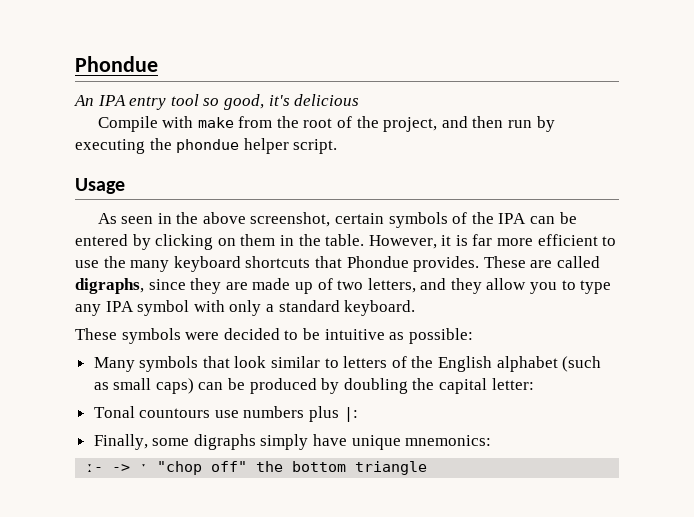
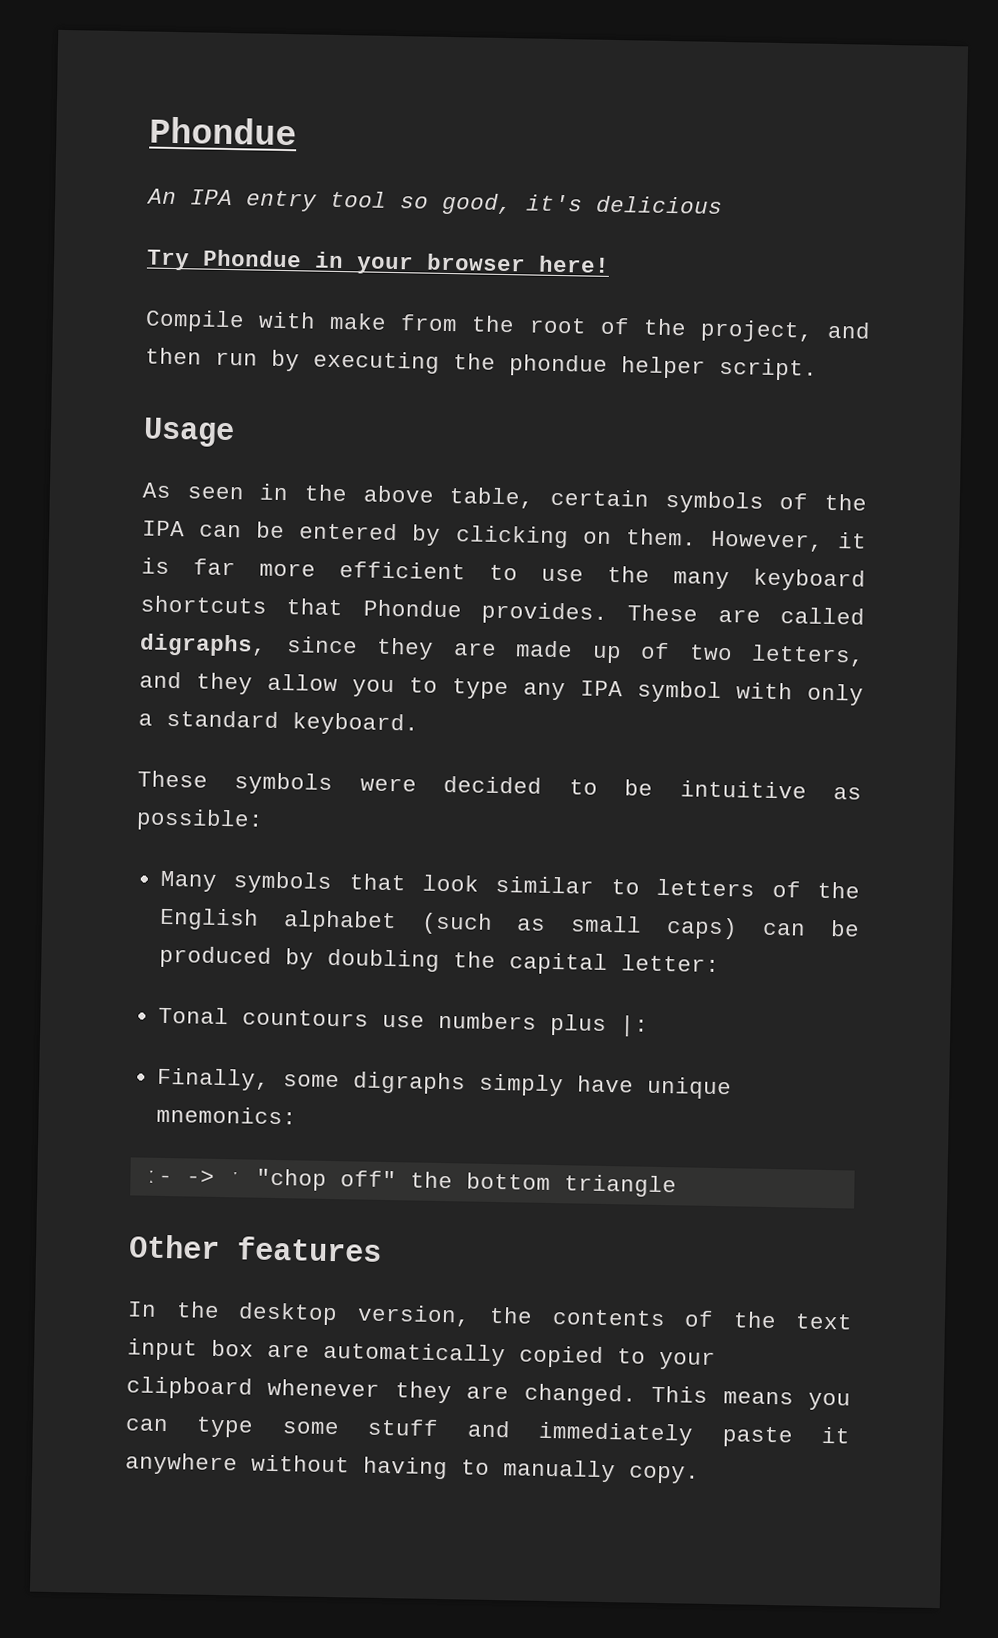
(360, 100) none -> [146,249,610,275] // Try Phondue in your browser here!
[250,212,331,227] screenshot, -> [449,487,536,509] table,
[240,234,365,246] them in the table. -> [625,528,697,546] them.
(428, 468) none -> [128,1234,382,1262] [127,1301,853,1330] [127,1338,716,1371] [126,1376,851,1411] [125,1416,851,1448] [125,1452,700,1484] // Other features // In the desktop version, the contents of the text input box are automatically copied to your clipboard whenever they are changed. This means you can type some stuff and immediately paste it anywhere without having to manually copy.

